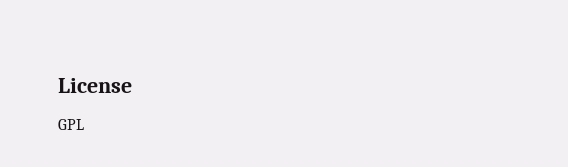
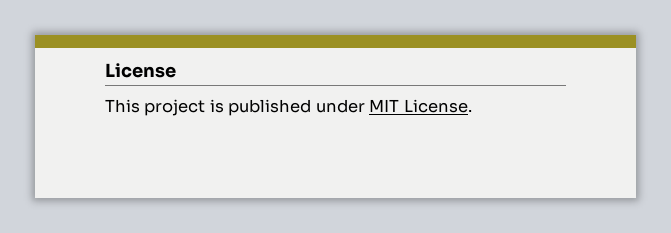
[58,119,84,130] GPL -> [105,99,472,116] This project is published under MIT License.

